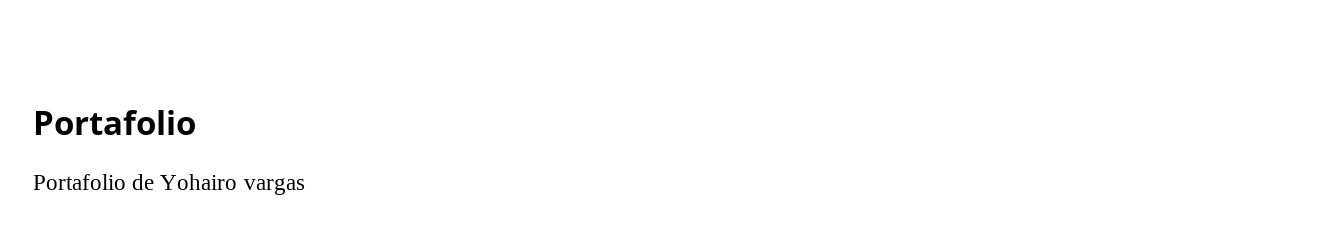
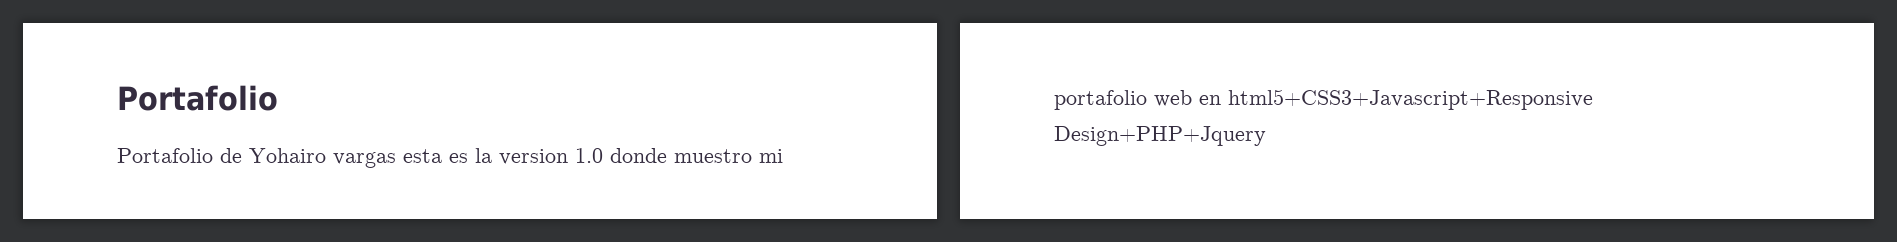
(305, 186) none -> [403,148,783,165] [1054,89,1593,110] [1054,126,1266,146] esta es la version 1.0 donde muestro mi portafolio web en html5+CSS3+Javascript+Responsive Design+PHP+Jquery

